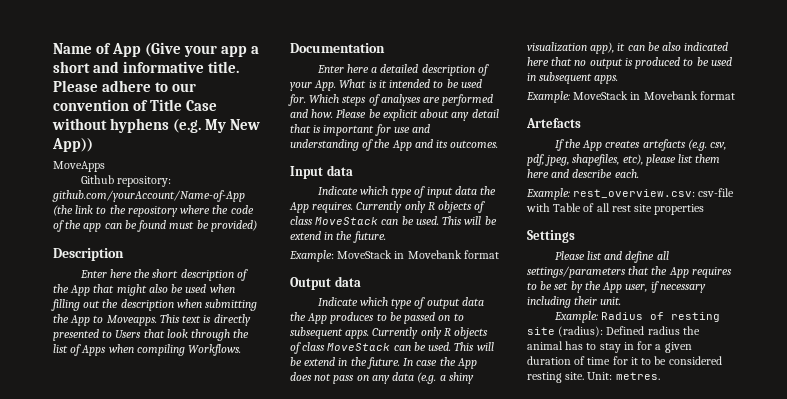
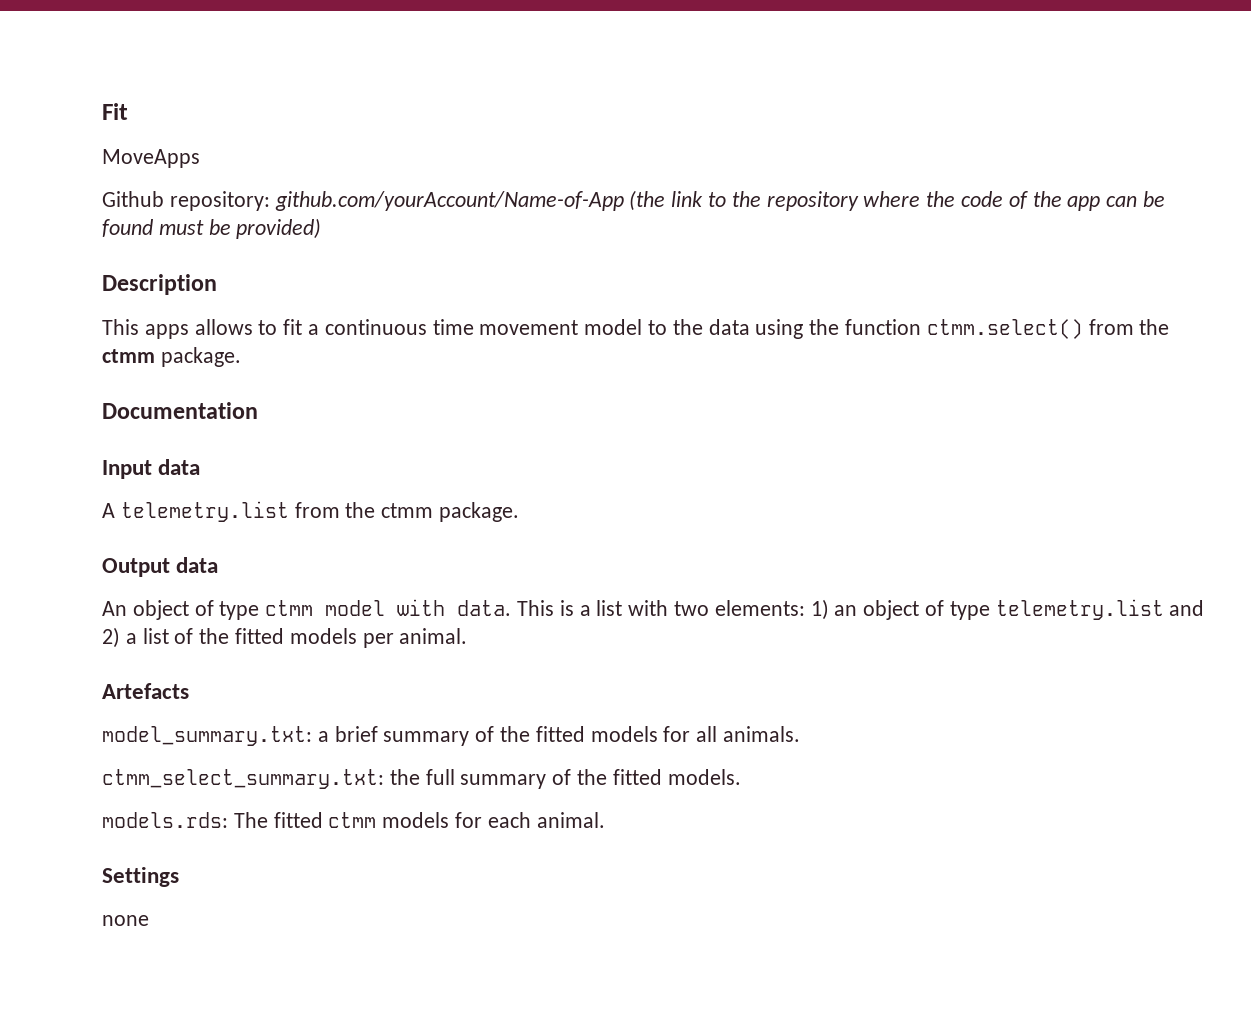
[53,42,260,57] [53,61,240,73] [53,80,197,92] [53,99,218,111] [52,118,261,133] [52,138,93,152] Name of App (Give your app a short and informative title. Please adhere to our convention of Title Case without hyphens (e.g. My New App)) -> [102,103,128,120] Fit
[79,269,248,281] [53,284,235,296] [51,299,258,311] [53,314,251,326] [53,329,250,341] [53,344,242,356] [290,43,385,53] [316,64,489,76] [290,79,482,91] [288,94,494,106] [290,109,499,121] [290,124,431,136] [290,139,499,151] [290,165,353,179] [317,186,497,198] [289,201,486,213] [290,216,497,225] [290,231,386,243] [289,250,499,262] [290,276,361,290] [317,297,484,309] [290,312,464,324] [290,327,489,339] [290,342,494,354] [290,357,477,369] [290,372,474,384] [527,42,729,54] [527,57,732,69] [527,72,619,84] [526,91,735,103] [526,118,581,128] [554,139,727,151] [527,154,721,166] [527,169,639,178] [526,188,735,200] [526,203,705,215] [527,230,575,243] [554,251,669,263] [527,266,732,278] [527,281,706,293] [527,296,622,308] [553,311,720,323] [527,326,700,337] [527,341,692,353] [527,356,722,365] [527,372,660,383] Enter here the short description of the App that might also be used when filling out the description when submitting the App to Moveapps. This text is directly presented to Users that look through the list of Apps when compiling Workflows. // Documentation // Enter here a detailed description of your App. What is it intended to be used for. Which steps of analyses are performed and how. Please be explicit about any detail that is important for use and understanding of the App and its outcomes. // Input data // Indicate which type of input data the App requires. Currently only R objects of class MoveStack can be used. This will be extend in the future. // Example: MoveStack in Movebank format // Output data // Indicate which type of output data the App produces to be passed on to subsequent apps. Currently only R objects of class MoveStack can be used. This will be extend in the future. In case the App does not pass on any data (e.g. a shiny visualization app), it can be also indicated here that no output is produced to be used in subsequent apps. // Example: MoveStack in Movebank format // Artefacts // If the App creates artefacts (e.g. csv, pdf, jpeg, shapefiles, etc), please list them here and describe each. // Example: rest_overview.csv: csv-file with Table of all rest site properties // Settings // Please list and define all settings/parameters that the App requires to be set by the App user, if necessary including their unit. // Example: Radius of resting site (radius): Defined radius the animal has to stay in for a given duration of time for it to be considered resting site. Unit: metres. -> [102,319,1170,339] [102,347,241,367] [102,402,258,419] [102,459,201,479] [102,501,520,522] [102,557,219,577] [102,599,1205,620] [102,627,468,648] [102,683,189,699] [102,726,801,746] [102,769,741,789] [102,812,605,828] [102,867,179,887] [102,915,149,926] This apps allows to fit a continuous time movement model to the data using the function ctmm.select() from the ctmm package. // Documentation // Input data // A telemetry.list from the ctmm package. // Output data // An object of type ctmm model with data. This is a list with two elements: 1) an object of type telemetry.list and 2) a list of the fitted models per animal. // Artefacts // model_summary.txt: a brief summary of the fitted models for all animals. // ctmm_select_summary.txt: the full summary of the fitted models. // models.rds: The fitted ctmm models for each animal. // Settings // none

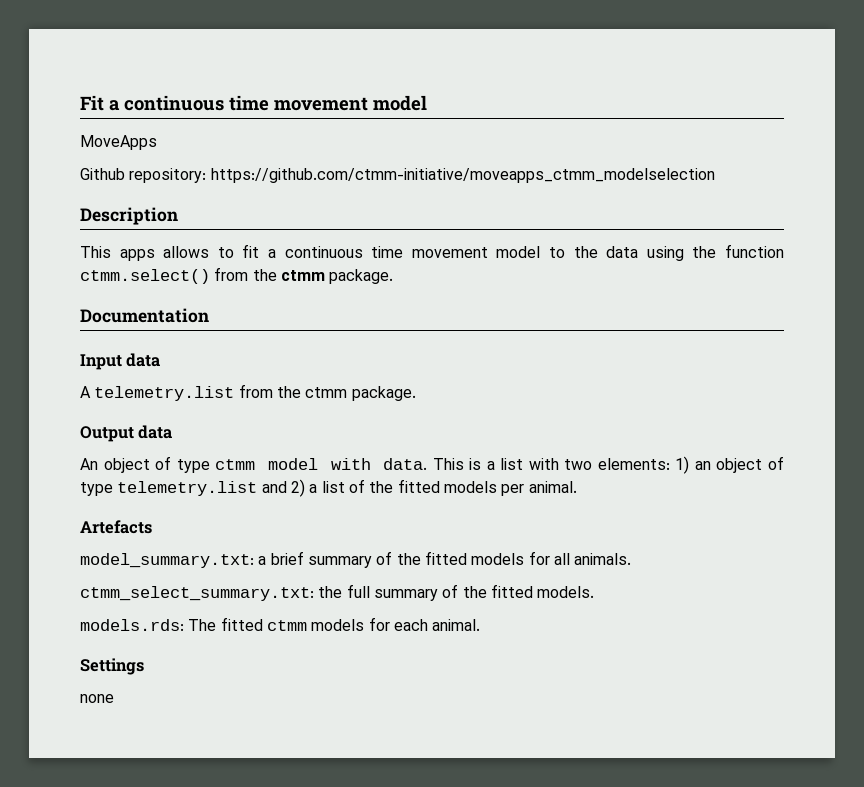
[102,149,200,168] [102,190,1166,211] [102,218,322,239] // MoveApps // Github repository: github.com/yourAccount/Name-of-App (the link to the repository where the code of the app can be found must be provided) -> [109,95,427,111] [80,135,157,150] [80,168,715,183] a continuous time movement model // MoveApps // Github repository: https://github.com/ctmm-initiative/moveapps_ctmm_modelselection

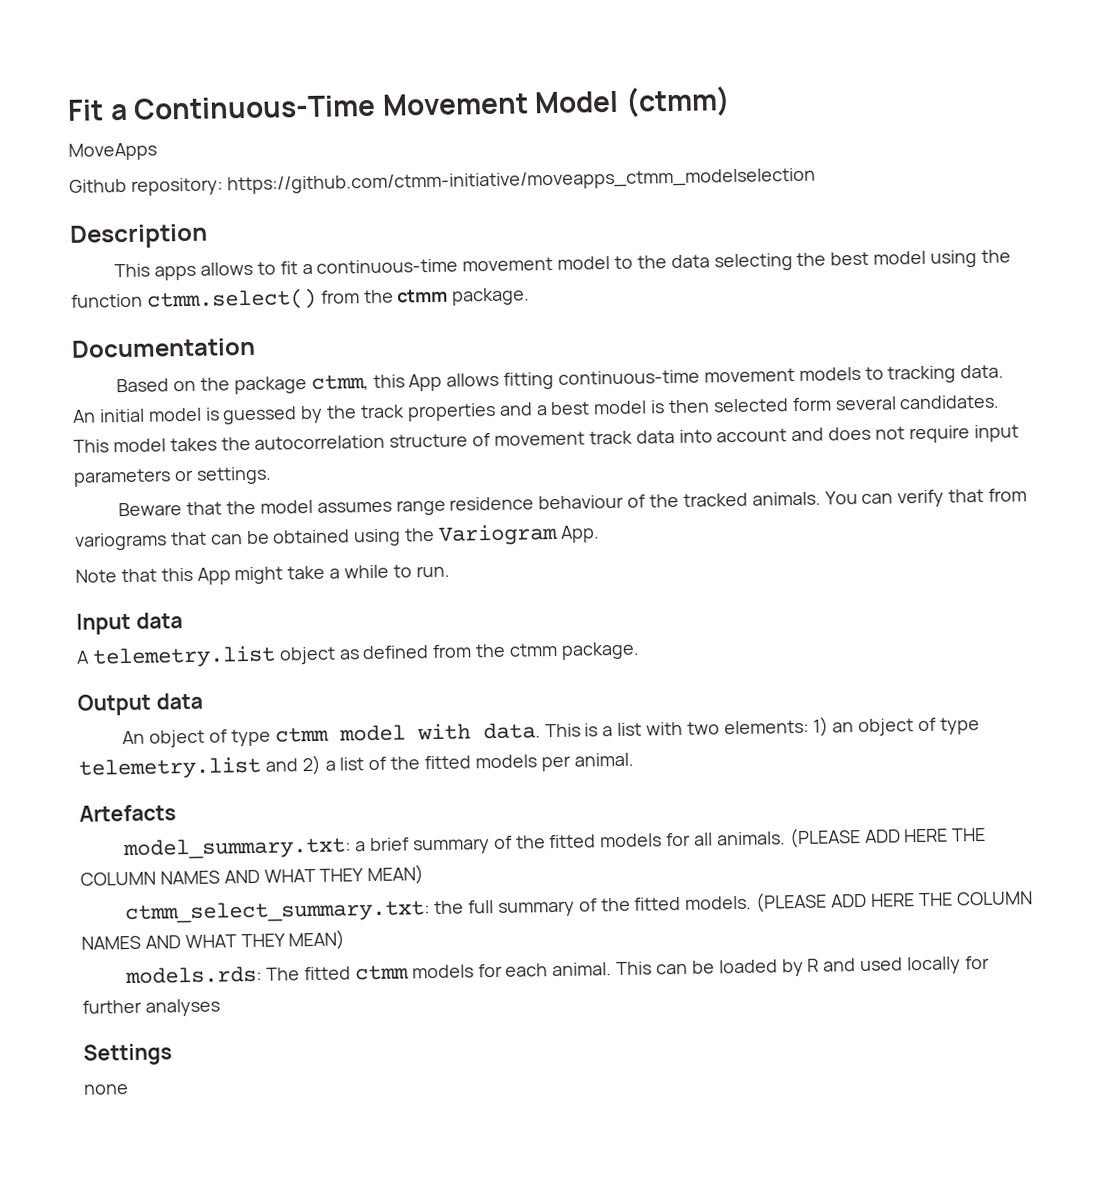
[124,95,427,111] continuous time movement model -> [133,86,731,120] Continuous-Time Movement Model (ctmm)
[284,246,404,258] continuous time -> [316,258,459,274] continuous-time
(639, 252) none -> [713,250,927,272] selecting the best model
(209, 315) none -> [116,364,1005,395] [72,394,1001,425] [73,424,1019,453] [73,466,272,487] [118,488,1027,517] [74,523,600,551] [75,564,450,585] // Based on the package ctmm, this App allows fitting continuous-time movement models to tracking data. An initial model is guessed by the track properties and a best model is then selected form several candidates. This model takes the autocorrelation structure of movement track data into account and does not require input parameters or settings. // Beware that the model assumes range residence behaviour of the tracked animals. You can verify that from variograms that can be obtained using the Variogram App. // Note that this App might take a while to run.
(235, 393) none -> [278,645,430,665] object as defined
(632, 559) none -> [788,827,987,849] [80,864,425,886] (PLEASE ADD HERE THE COLUMN NAMES AND WHAT THEY MEAN)
(595, 592) none -> [755,891,1033,913] [81,929,346,951] (PLEASE ADD HERE THE COLUMN NAMES AND WHAT THEY MEAN)
(481, 625) none -> [616,955,990,977] [82,998,220,1017] This can be loaded by R and used locally for further analyses

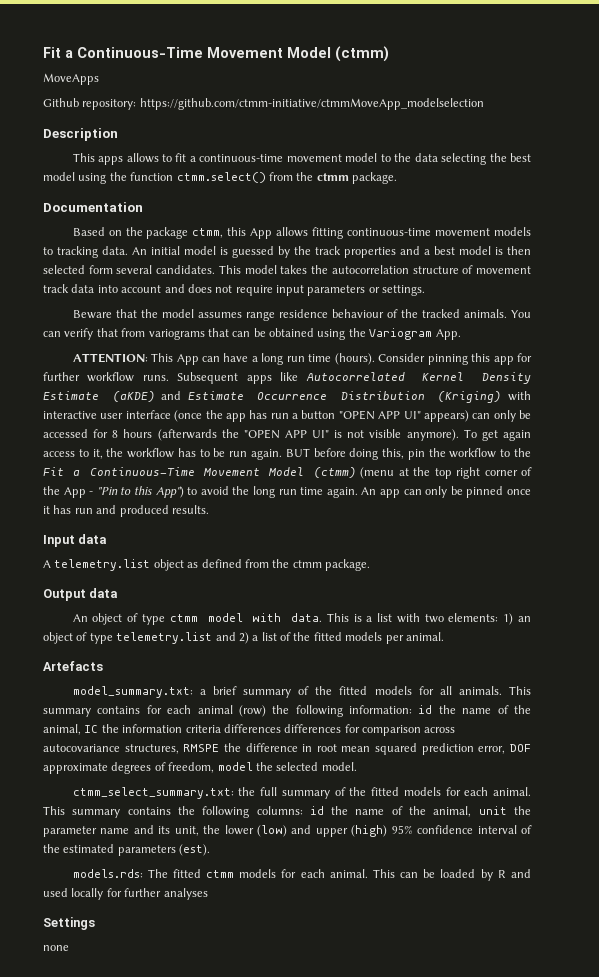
[226,167,816,195] https://github.com/ctmm-initiative/moveapps_ctmm_modelselection -> [139,98,484,110] https://github.com/ctmm-initiative/ctmmMoveApp_modelselection
[75,564,450,585] Note that this App might take a while to run. -> [72,353,532,365] [43,372,531,384] [43,391,531,403] [43,410,531,422] [43,429,531,441] [43,448,531,460] [43,467,532,479] [43,486,532,498] [43,505,209,517] ATTENTION: This App can have a long run time (hours). Consider pinning this app for further workflow runs. Subsequent apps like Autocorrelated Kernel Density Estimate (aKDE) and Estimate Occurrence Distribution (Kriging) with interactive user interface (once the app has run a button "OPEN APP UI" appears) can only be accessed for 8 hours (afterwards the "OPEN APP UI" is not visible anymore). To get again access to it, the workflow has to be run again. BUT before doing this, pin the workflow to the Fit a Continuous-Time Movement Model (ctmm) (menu at the top right corner of the App - "Pin to this App") to avoid the long run time again. An app can only be pinned once it has run and produced results.
[788,827,987,849] [80,864,425,886] (PLEASE ADD HERE THE COLUMN NAMES AND WHAT THEY MEAN) -> [508,686,531,695] [43,705,531,717] [43,724,456,736] [43,743,531,755] [43,762,357,774] This summary contains for each animal (row) the following information: id the name of the animal, IC the information criteria differences differences for comparison across autocovariance structures, RMSPE the difference in root mean squared prediction error, DOF approximate degrees of freedom, model the selected model.
[685,891,1033,913] [81,929,346,951] models. (PLEASE ADD HERE THE COLUMN NAMES AND WHAT THEY MEAN) -> [403,787,532,796] [43,806,532,818] [43,825,532,837] [43,844,211,856] models for each animal. This summary contains the following columns: id the name of the animal, unit the parameter name and its unit, the lower (low) and upper (high) 95% confidence interval of the estimated parameters (est).

